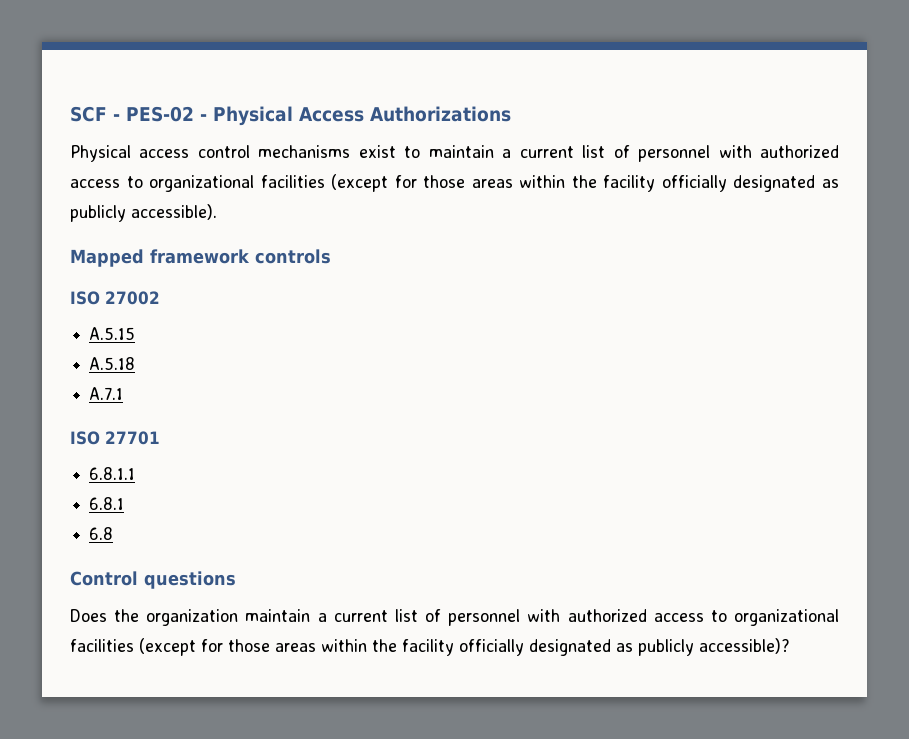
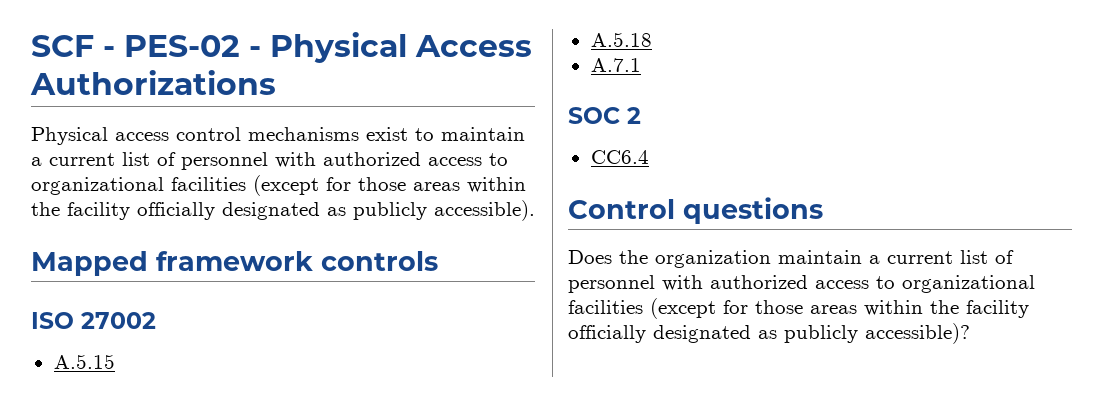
[70,431,160,445] [89,467,136,480] [89,497,125,510] [89,527,114,540] ISO 27701 // 6.8.1.1 // 6.8.1 // 6.8 -> [568,107,641,124] [590,150,649,164] SOC 2 // CC6.4

